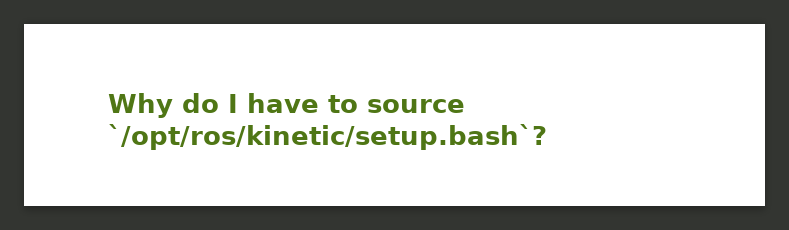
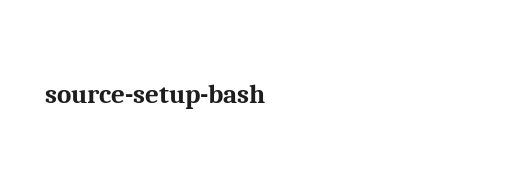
[108,93,465,118] [108,124,547,150] Why do I have to source `/opt/ros/kinetic/setup.bash`? -> [45,84,265,109] source-setup-bash

